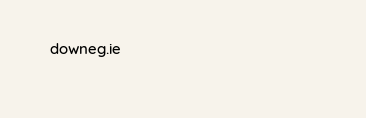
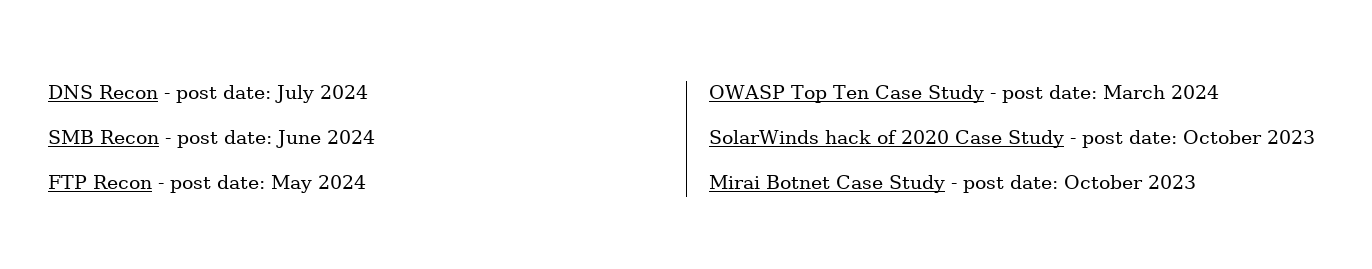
[50,43,121,57] downeg.ie -> [48,85,368,103] [48,130,375,148] [48,175,366,193] [709,85,1219,103] [709,130,1315,148] [709,175,1196,193] DNS Recon - post date: July 2024 // SMB Recon - post date: June 2024 // FTP Recon - post date: May 2024 // OWASP Top Ten Case Study - post date: March 2024 // SolarWinds hack of 2020 Case Study - post date: October 2023 // Mirai Botnet Case Study - post date: October 2023

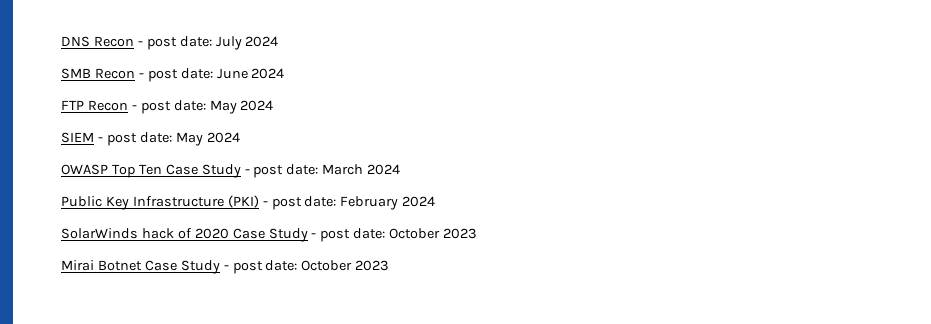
(366, 182) none -> [61,132,240,146] // SIEM - post date: May 2024
(1219, 92) none -> [61,195,436,210] // Public Key Infrastructure (PKI) - post date: February 2024

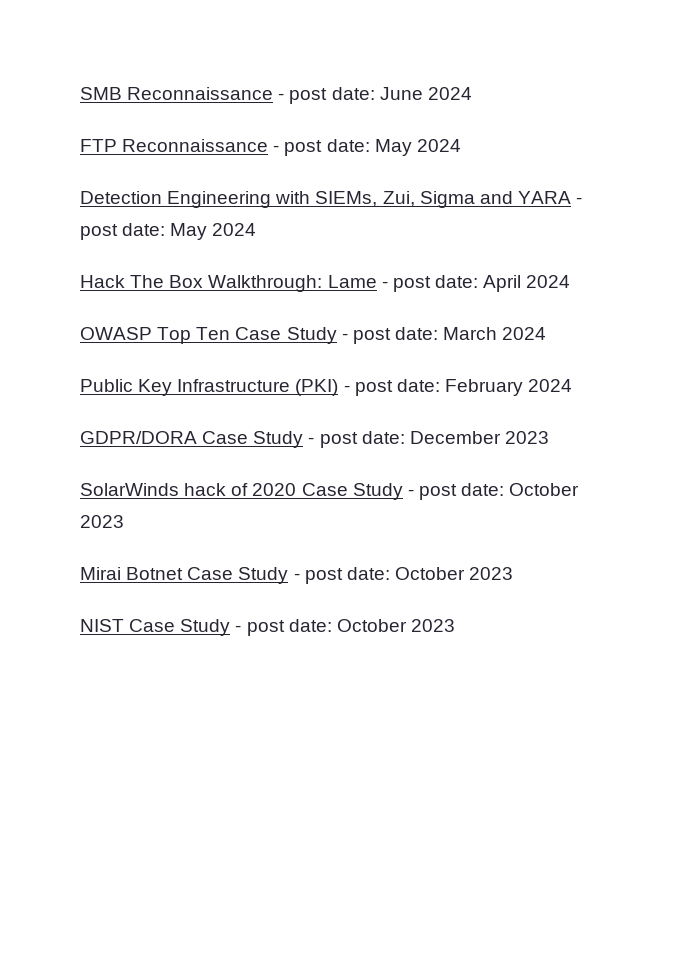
[61,36,279,50] [61,68,135,79] DNS Recon - post date: July 2024 // SMB Recon -> [80,87,274,100] SMB Reconnaissance
[87,100,274,114] [61,132,240,146] Recon - post date: May 2024 // SIEM - post date: May 2024 -> [122,139,461,156] [80,191,583,208] [80,223,257,240] [80,275,571,292] Reconnaissance - post date: May 2024 // Detection Engineering with SIEMs, Zui, Sigma and YARA - post date: May 2024 // Hack The Box Walkthrough: Lame - post date: April 2024
(436, 201) none -> [80,431,549,448] // GDPR/DORA Case Study - post date: December 2023
(390, 265) none -> [80,619,455,636] // NIST Case Study - post date: October 2023

